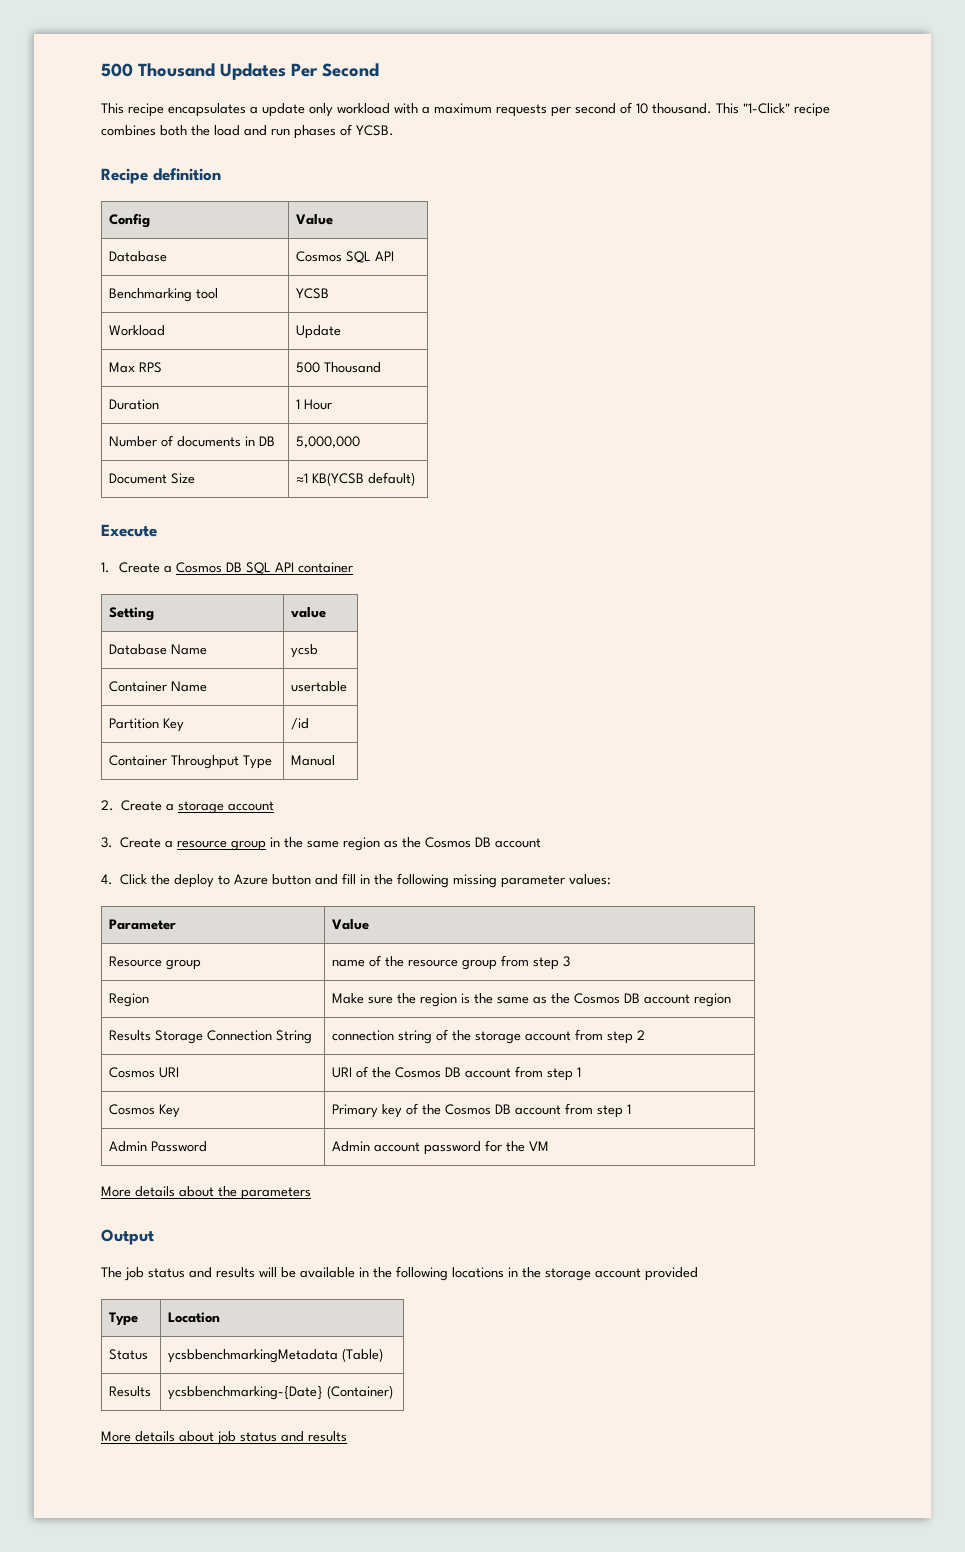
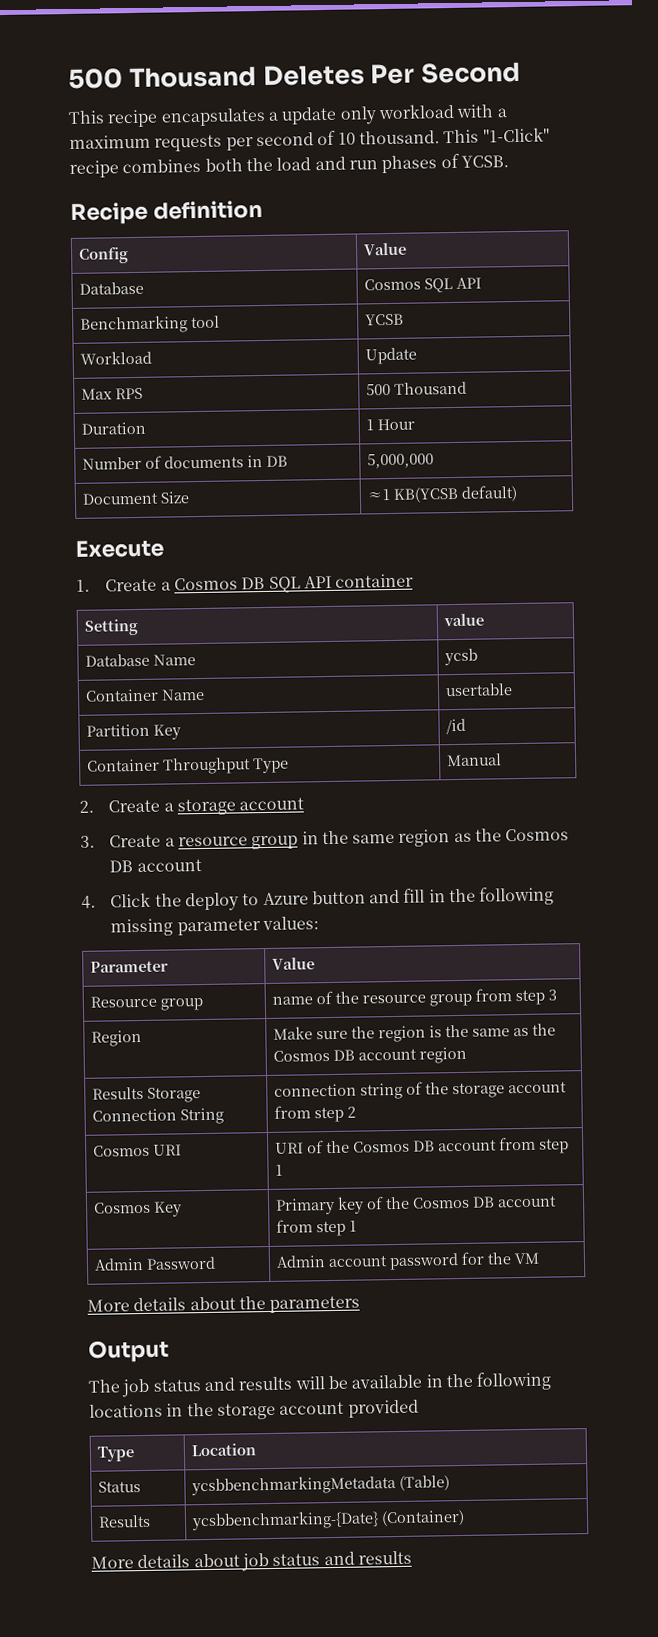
[101,63,286,80] 500 Thousand Updates -> [68,64,365,90] 500 Thousand Deletes

